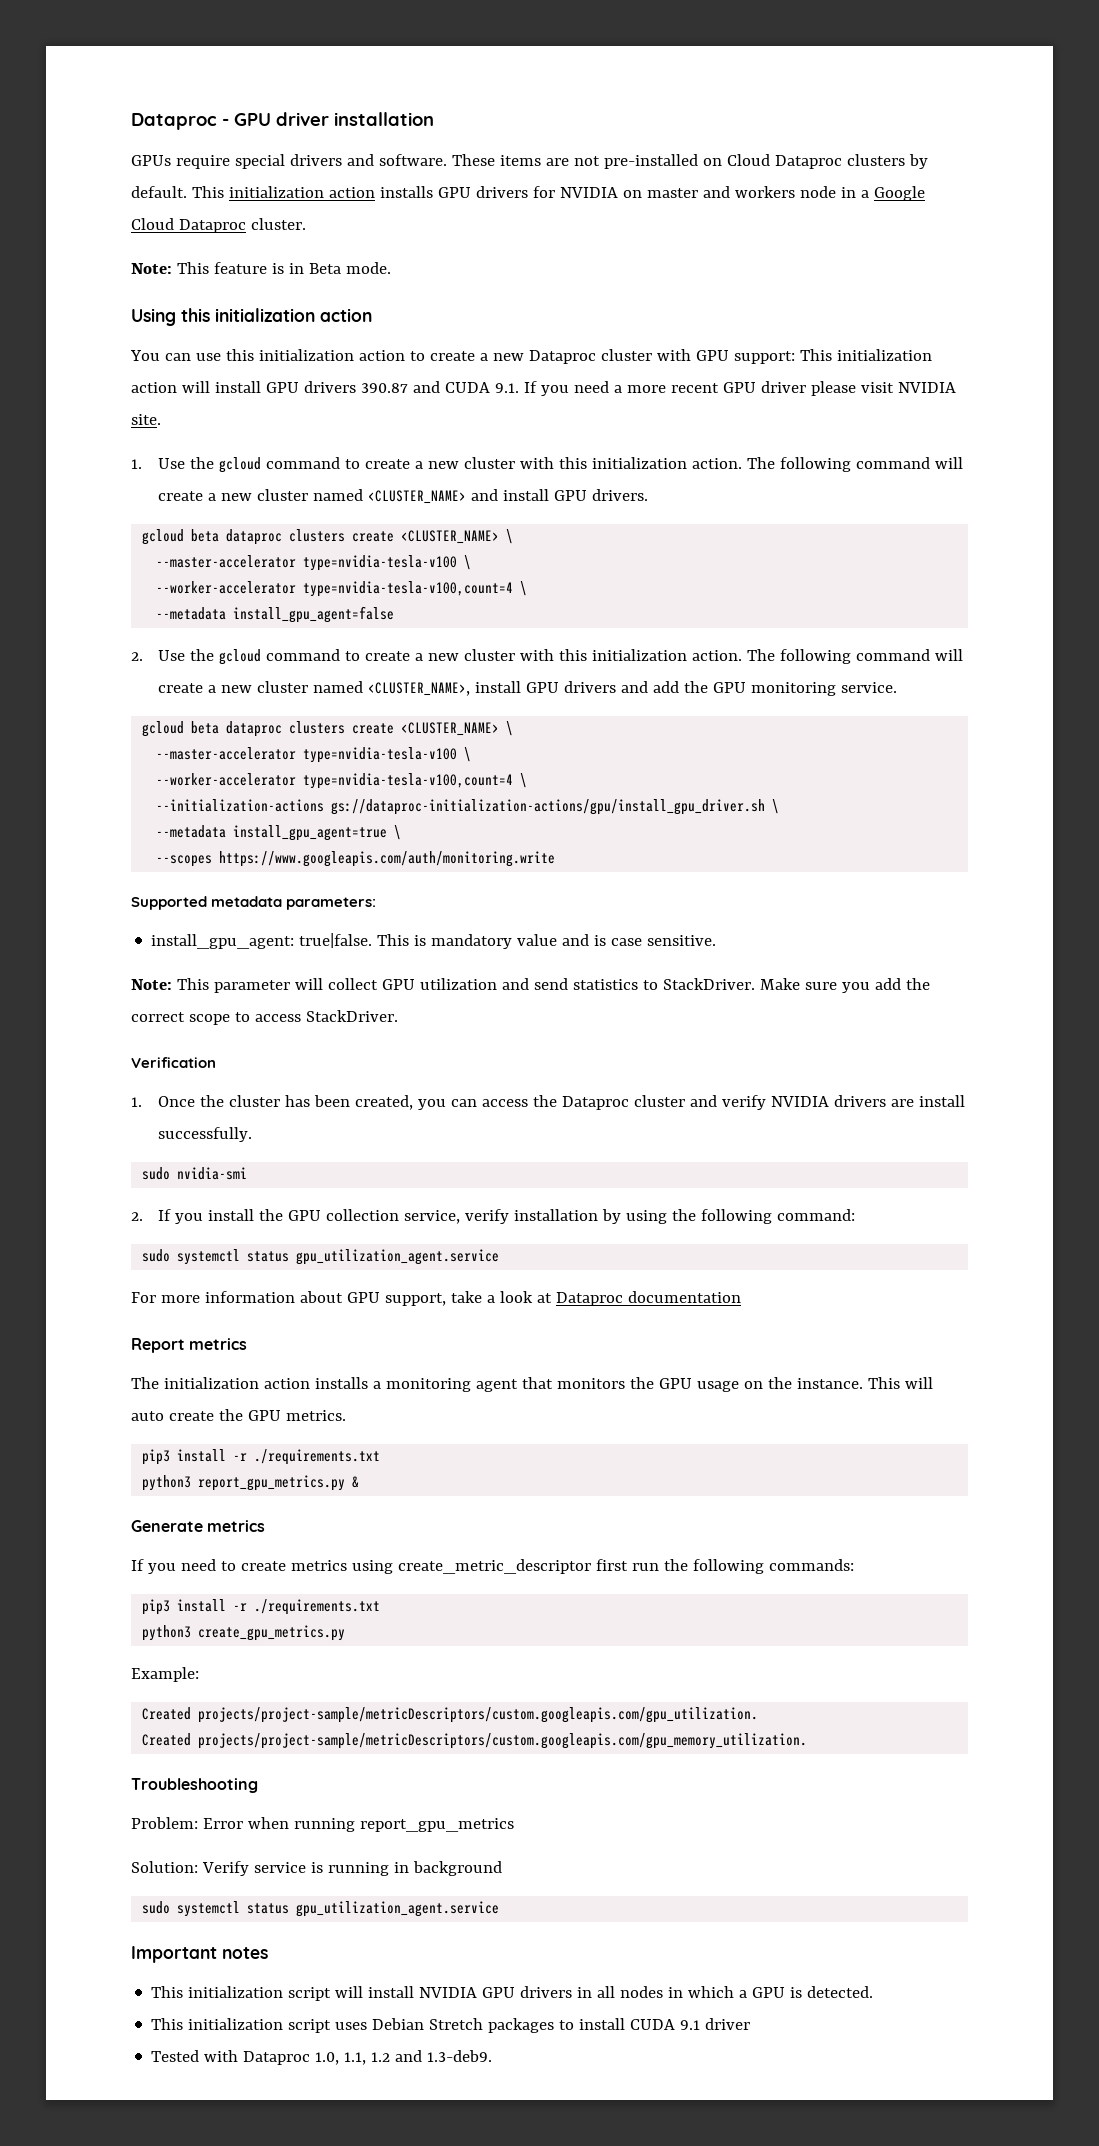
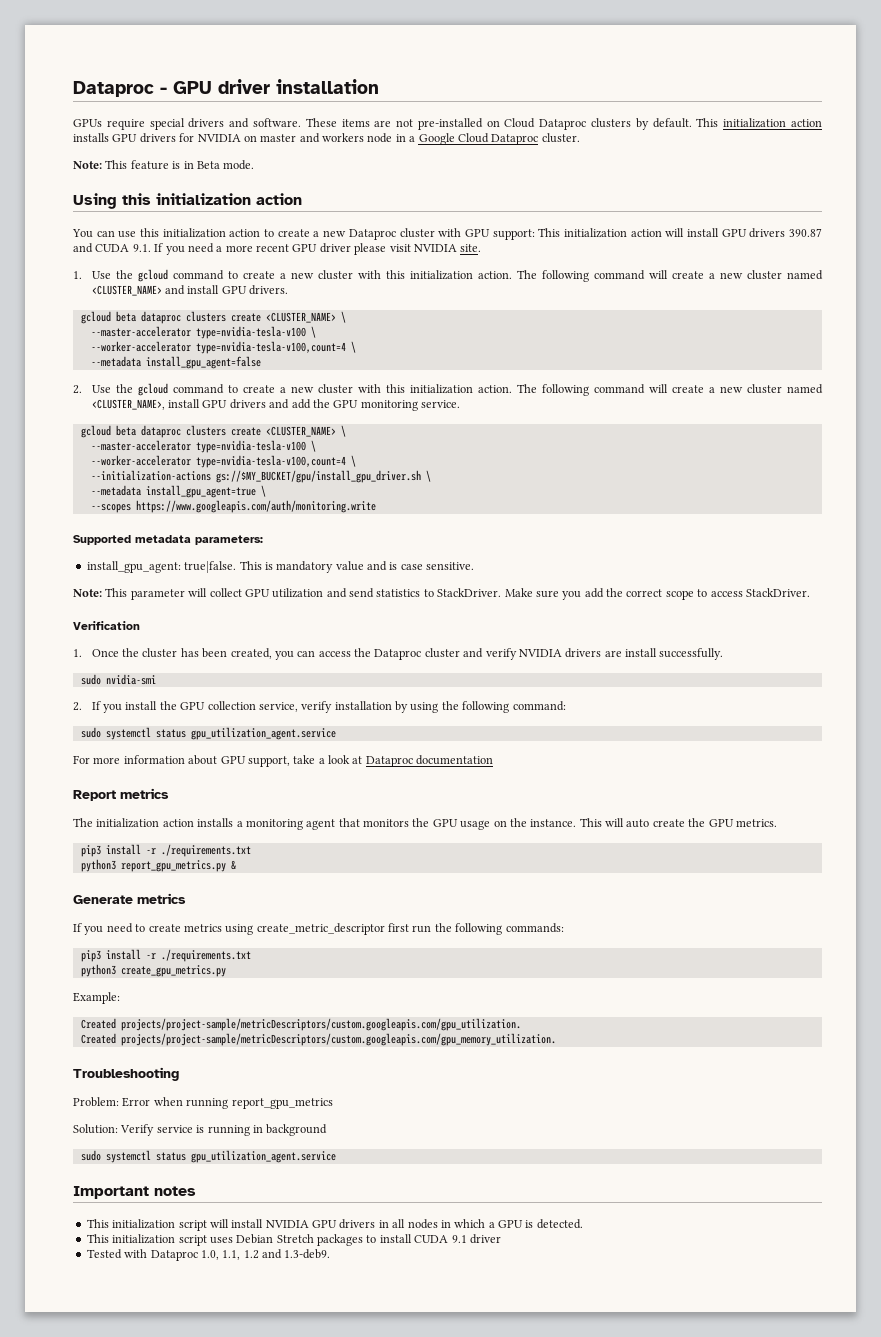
[331,799,766,815] gs://dataproc-initialization-actions/gpu/install_gpu_driver.sh -> [215,470,421,483] gs://$MY_BUCKET/gpu/install_gpu_driver.sh

